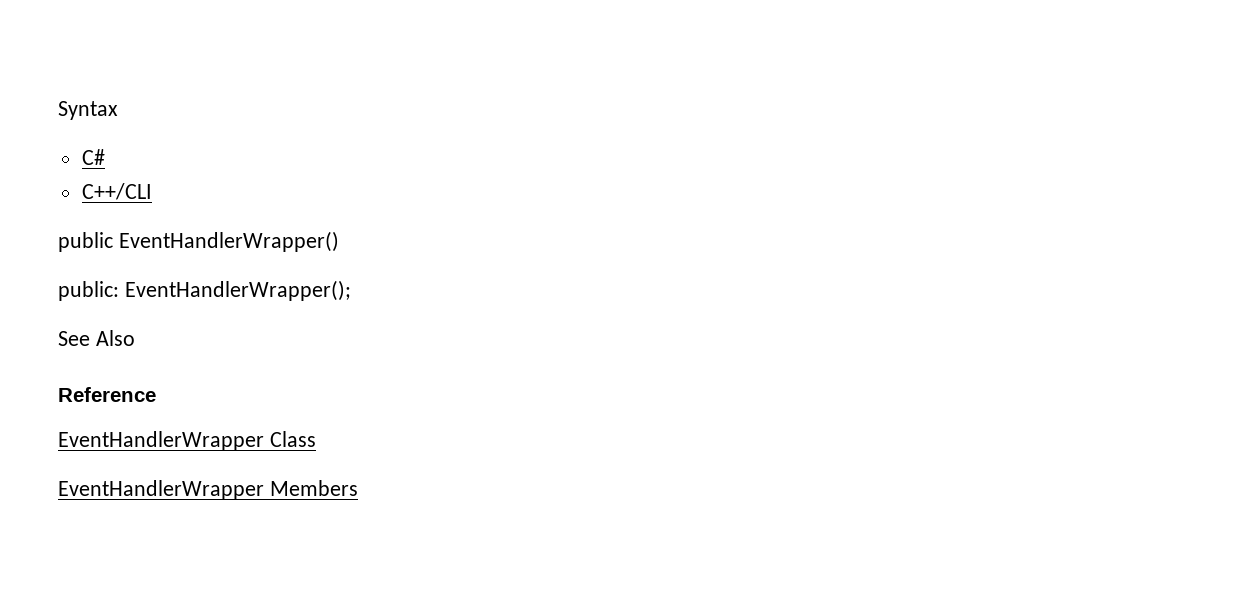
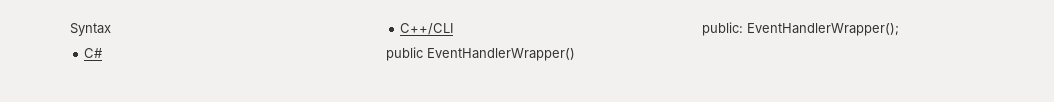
[58,330,135,346] [58,387,156,402] [58,431,316,451] [58,480,358,500] // See Also // Reference // EventHandlerWrapper Class // EventHandlerWrapper Members -> (899, 29) none

